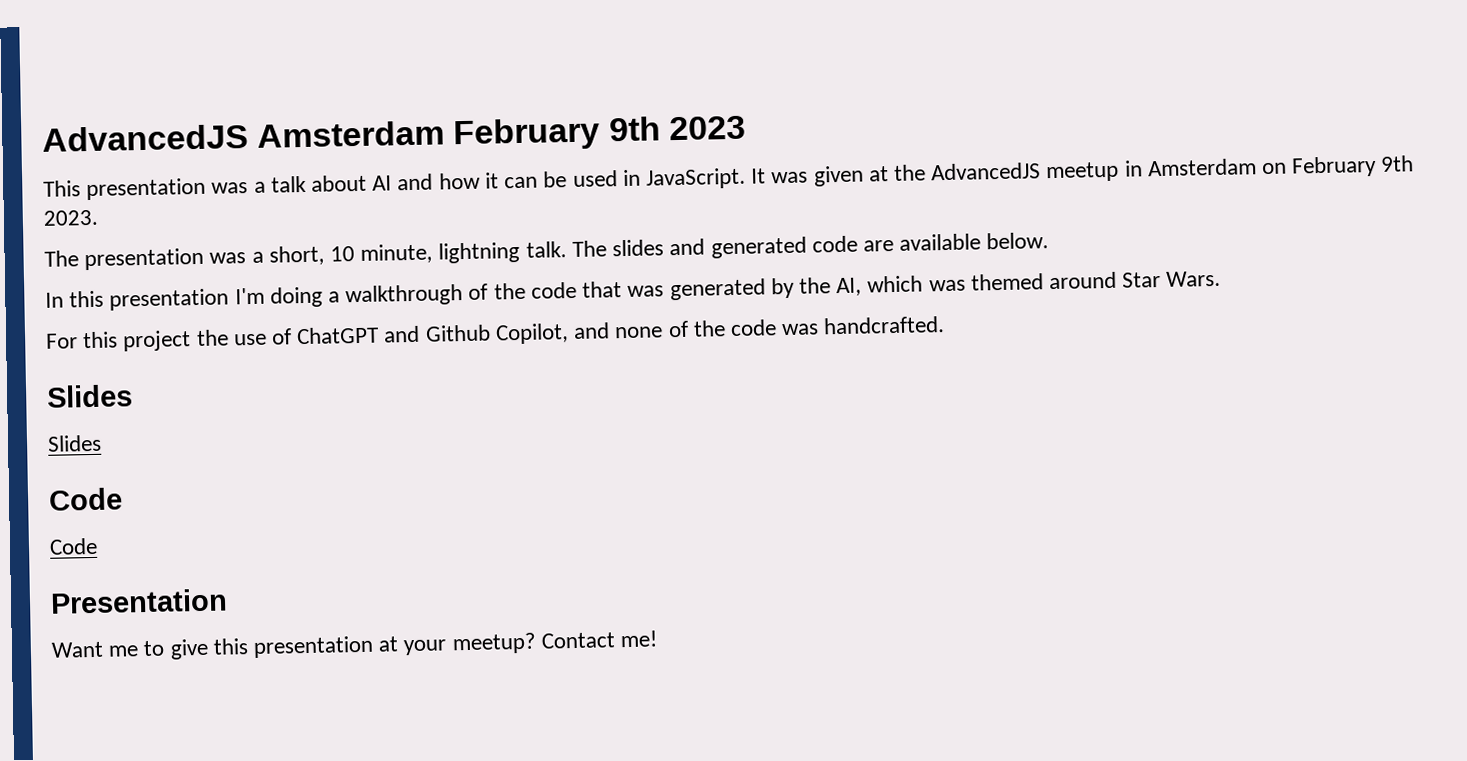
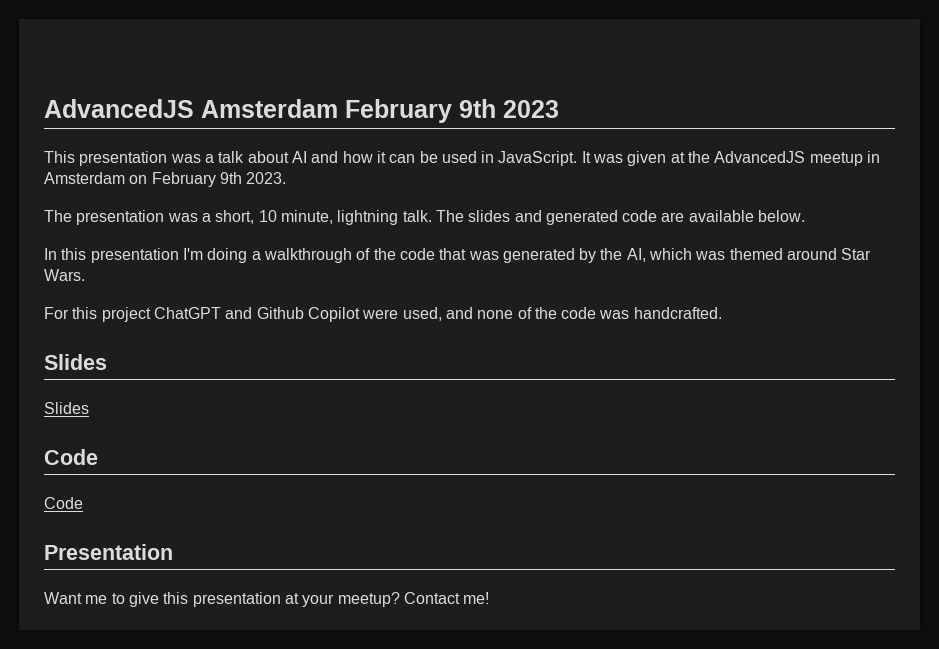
[195,323,569,347] the use of ChatGPT and Github Copilot, -> [153,307,442,322] ChatGPT and Github Copilot were used,

